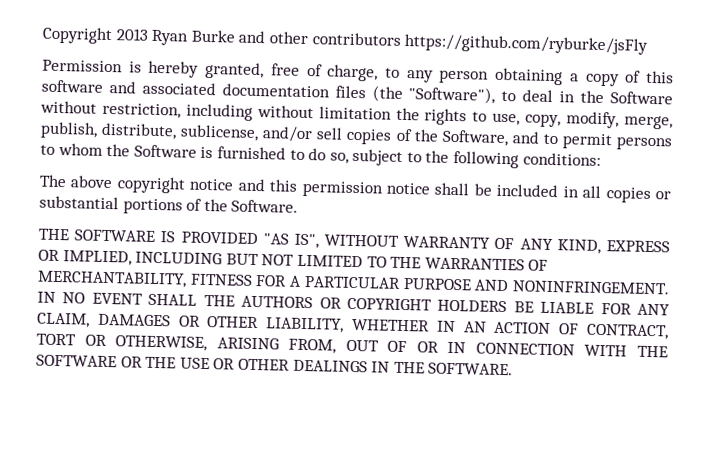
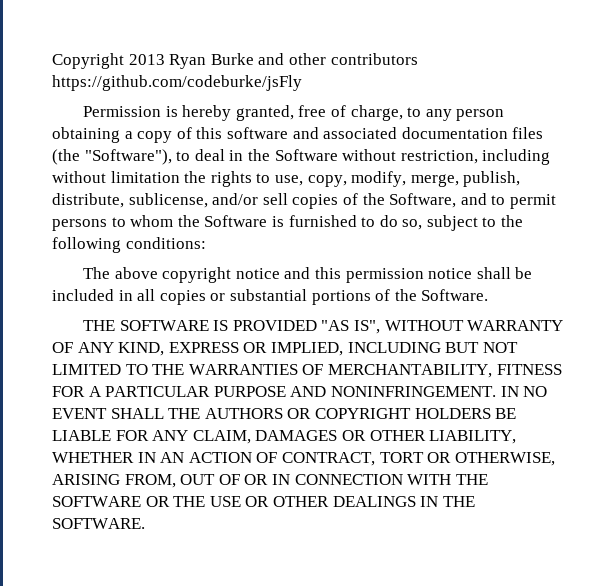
[404,33,649,55] https://github.com/ryburke/jsFly -> [52,75,302,91] https://github.com/codeburke/jsFly

